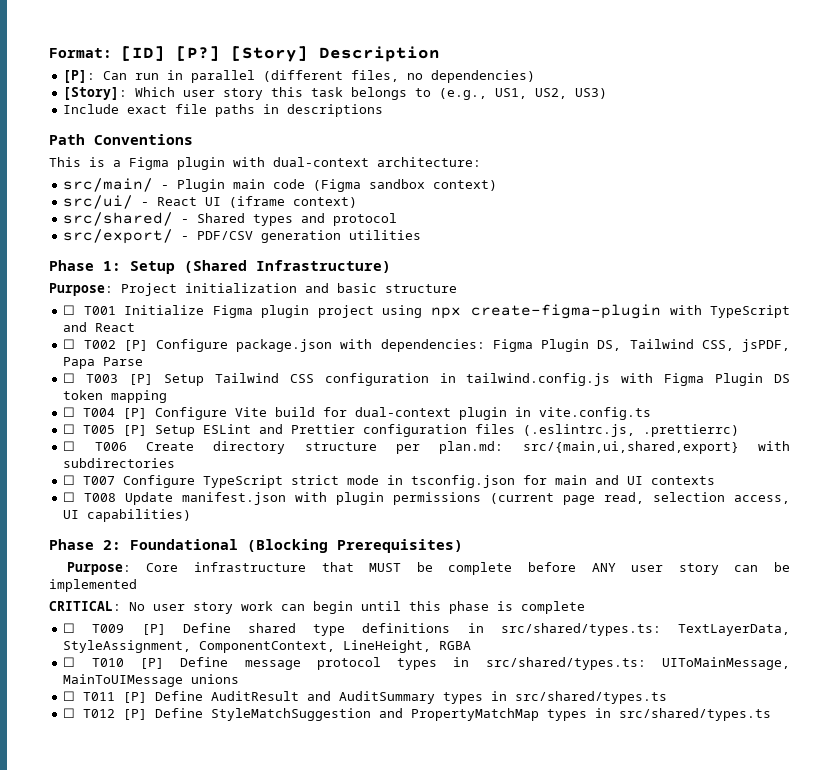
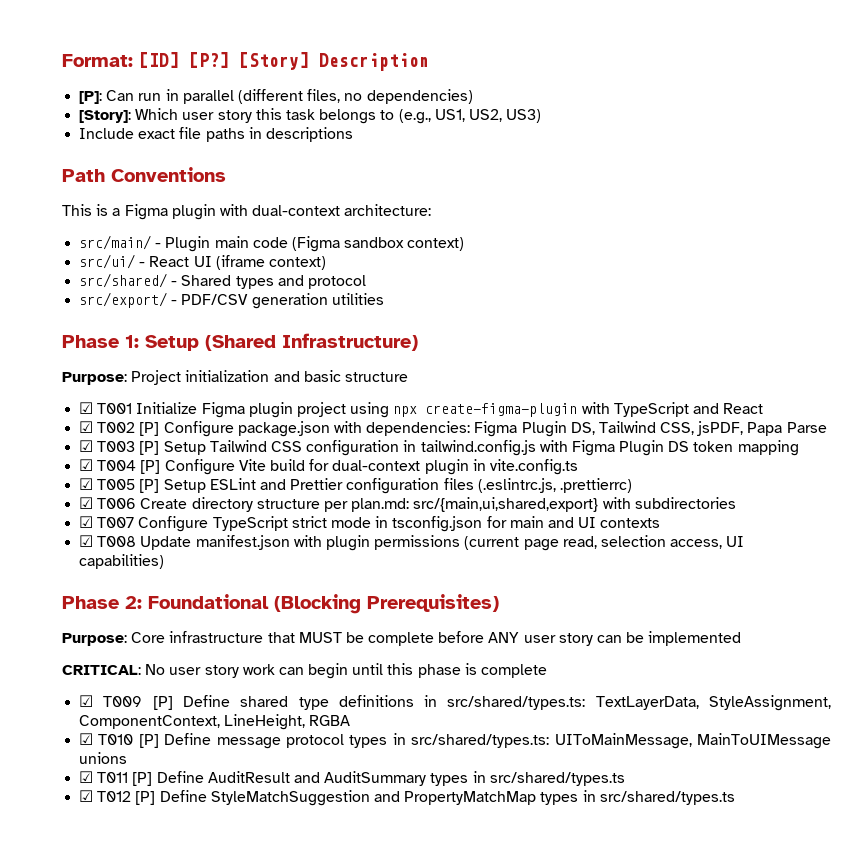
[63,305,76,315] ☐ -> [79,402,94,414] ☑
[63,339,76,349] ☐ -> [79,421,94,433] ☑
[63,373,76,383] ☐ -> [79,440,94,452] ☑
[63,407,76,417] ☐ -> [79,459,94,471] ☑
[63,424,76,434] ☐ -> [79,478,94,490] ☑
[63,441,76,451] ☐ -> [79,497,94,509] ☑
[63,475,76,485] ☐ -> [79,516,94,528] ☑
[63,492,76,502] ☐ -> [79,535,94,547] ☑
[63,623,76,633] ☐ -> [79,695,94,707] ☑
[63,657,76,667] ☐ -> [79,733,94,745] ☑
[63,691,76,701] ☐ -> [79,771,94,783] ☑
[63,708,76,718] ☐ -> [79,790,94,802] ☑

